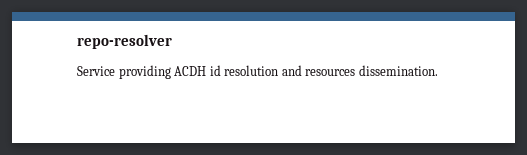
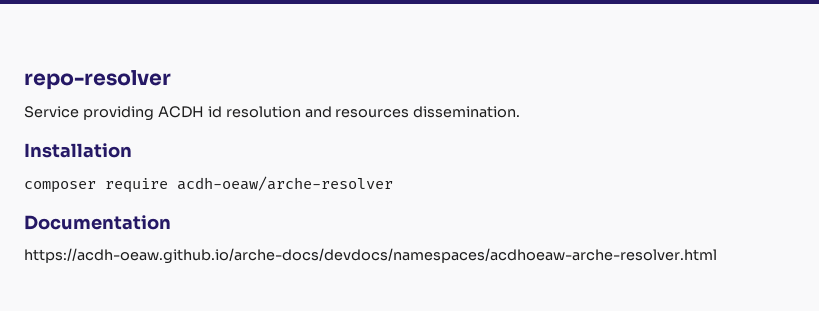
(438, 70) none -> [24,143,132,158] [24,176,393,193] [24,215,171,230] [24,248,717,264] // Installation // composer require acdh-oeaw/arche-resolver // Documentation // https://acdh-oeaw.github.io/arche-docs/devdocs/namespaces/acdhoeaw-arche-resolver.html

